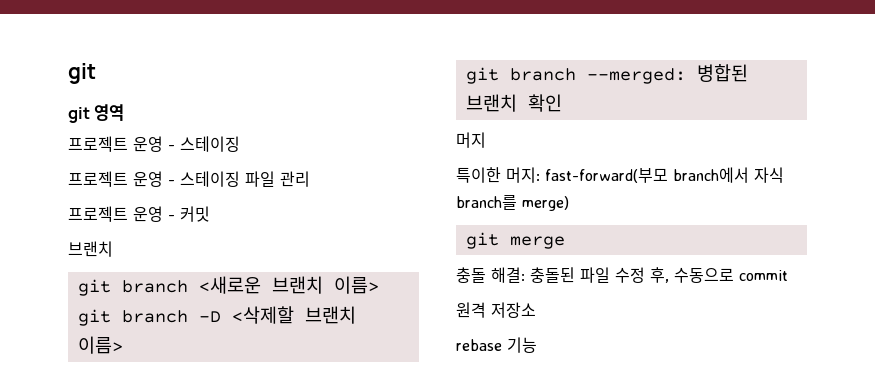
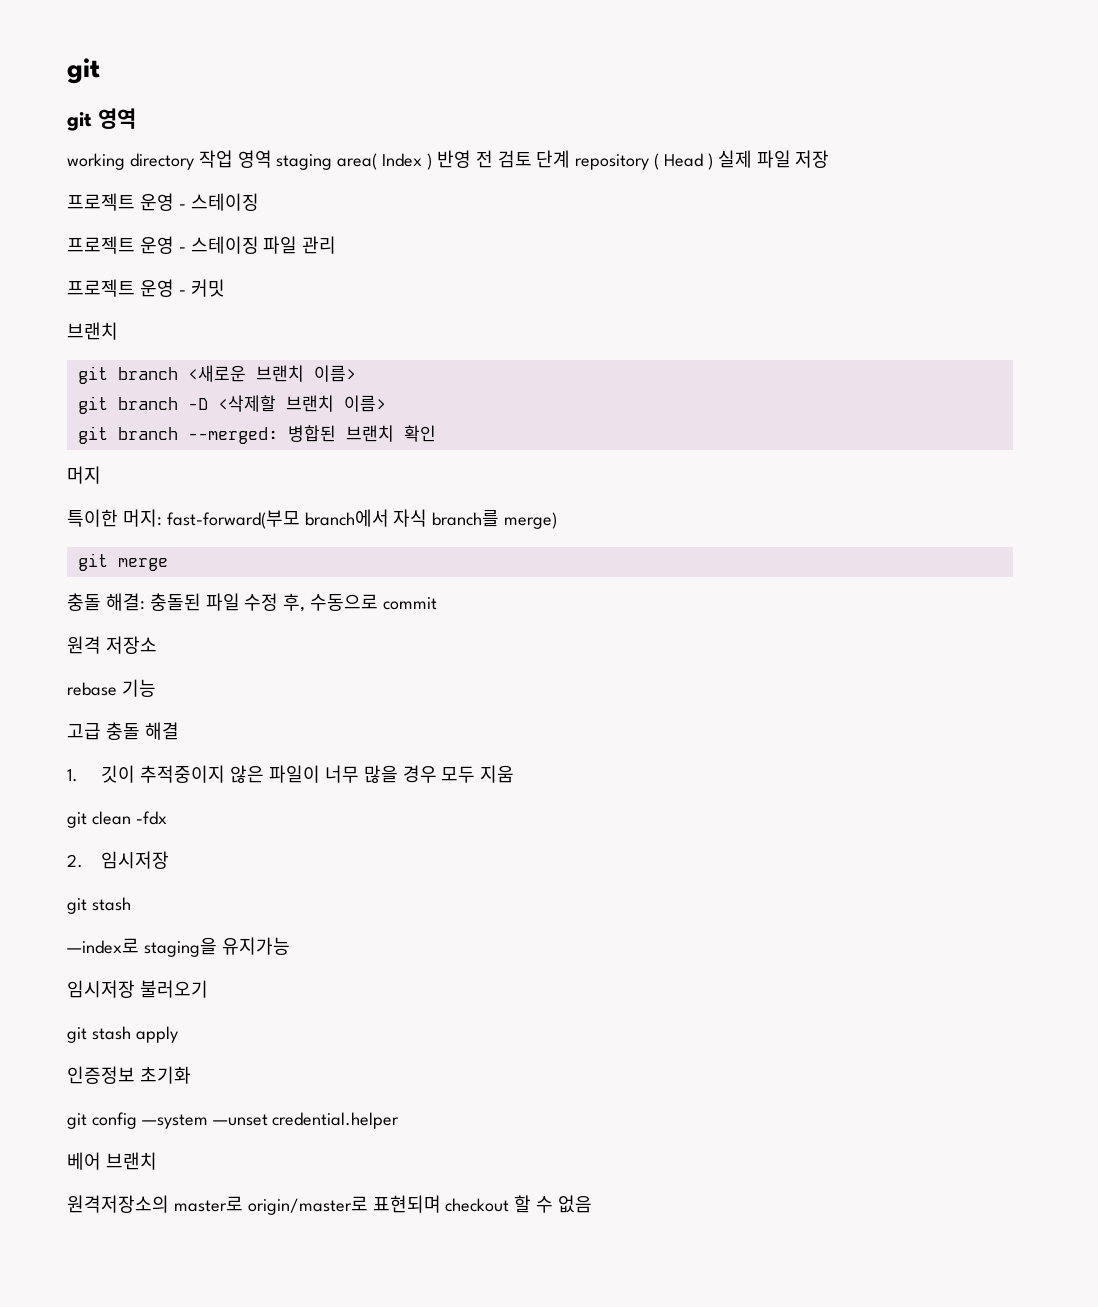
(125, 112) none -> [67,150,830,170] // working directory 작업 영역 staging area( Index ) 반영 전 검토 단계 repository ( Head ) 실제 파일 저장
(537, 345) none -> [67,722,179,740] [67,765,515,783] [67,811,167,828] [67,851,170,869] [67,897,131,914] [67,937,290,957] [67,980,208,998] [67,1026,178,1043] [67,1066,191,1084] [67,1112,400,1129] [67,1152,157,1170] [67,1195,593,1215] // 고급 충돌 해결 // 1. 깃이 추적중이지 않은 파일이 너무 많을 경우 모두 지움 // git clean -fdx // 2. 임시저장 // git stash // —index로 staging을 유지가능 // 임시저장 불러오기 // git stash apply // 인증정보 초기화 // git config —system —unset credential.helper // 베어 브랜치 // 원격저장소의 master로 origin/master로 표현되며 checkout 할 수 없음

